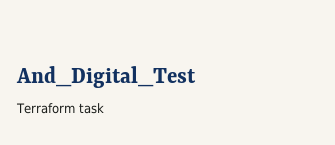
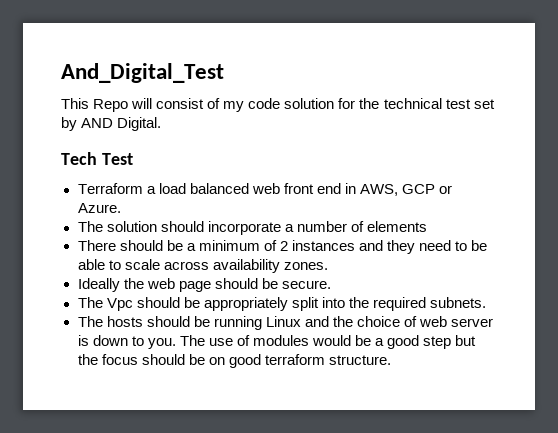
[16,103,104,114] Terraform task -> [61,98,495,112] [61,117,162,131] [61,152,133,165] [77,183,453,196] [77,203,121,213] [77,221,427,235] [77,240,488,254] [77,259,328,273] [77,278,331,292] [77,297,486,311] [77,316,494,330] [77,335,477,349] [77,354,391,368] This Repo will consist of my code solution for the technical test set by AND Digital. // Tech Test // Terraform a load balanced web front end in AWS, GCP or Azure. // The solution should incorporate a number of elements // There should be a minimum of 2 instances and they need to be able to scale across availability zones. // Ideally the web page should be secure. // The Vpc should be appropriately split into the required subnets. // The hosts should be running Linux and the choice of web server is down to you. The use of modules would be a good step but the focus should be on good terraform structure.

